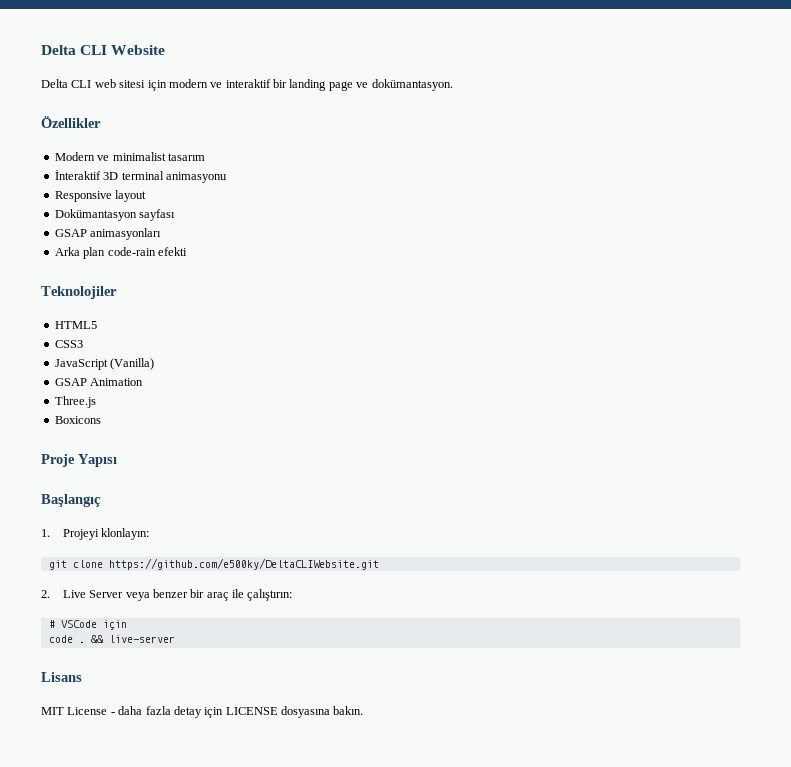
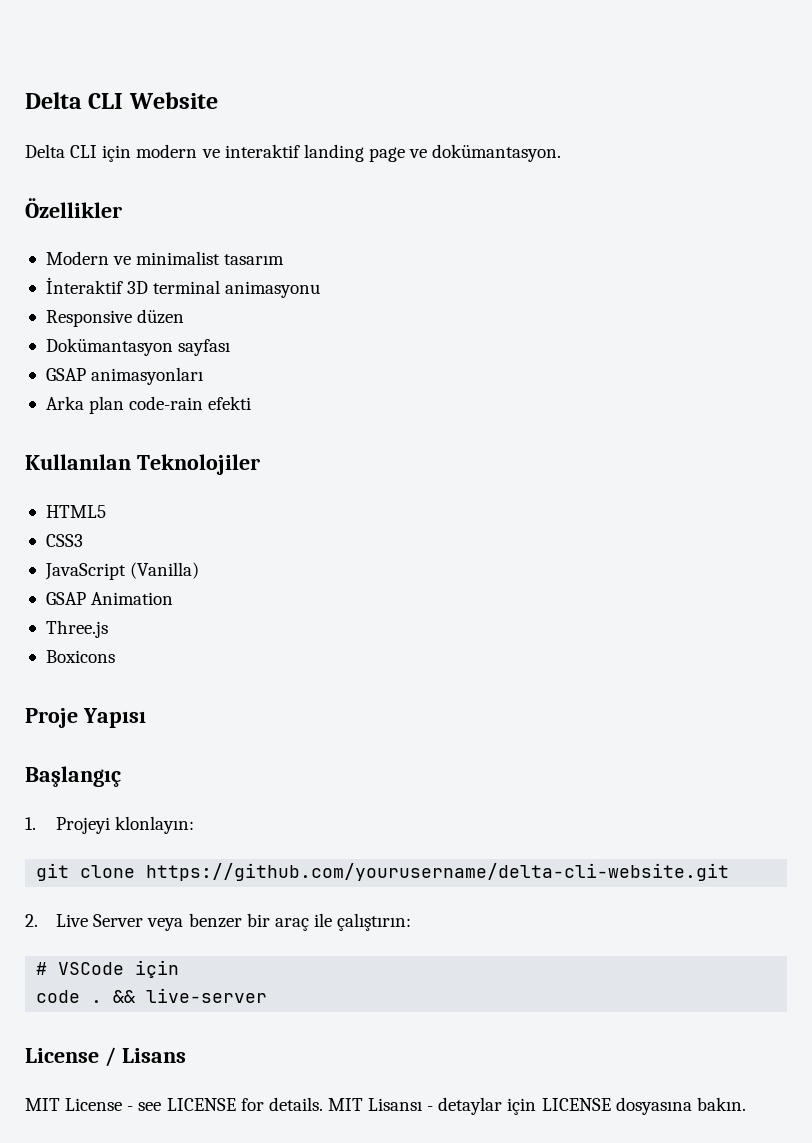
[94,79,146,88] web sitesi -> (98, 151) none
[273,79,287,88] bir -> (300, 151) none
[115,190,147,202] layout -> [137,309,185,324] düzen
(187, 251) none -> [25,454,131,470] Kullanılan
[108,558,379,570] https://github.com/e500ky/DeltaCLIWebsite.git -> [146,863,730,881] https://github.com/yourusername/delta-cli-website.git
(175, 639) none -> [25,1047,116,1067] License /
[118,706,202,718] daha fazla detay -> [138,1097,503,1115] see LICENSE for details. MIT Lisansı - detaylar

